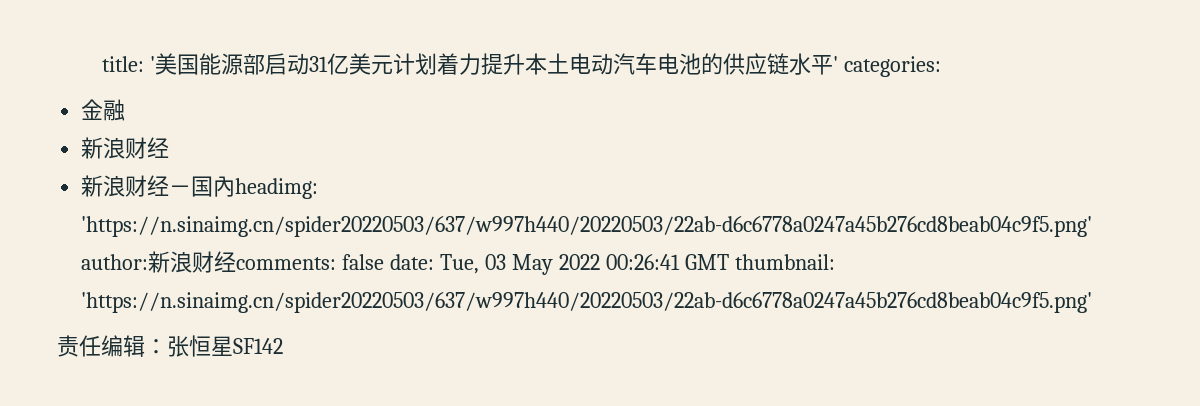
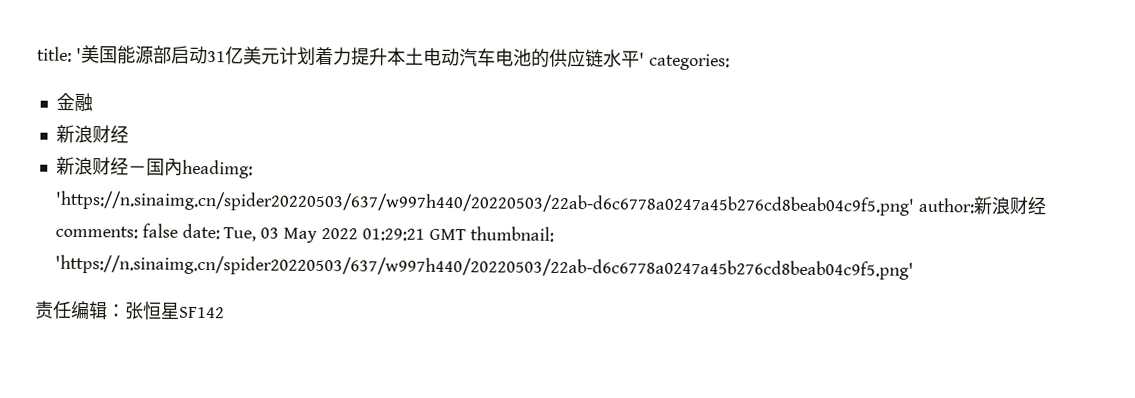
[605,254,680,270] 00:26:41 -> [361,228,425,241] 01:29:21

